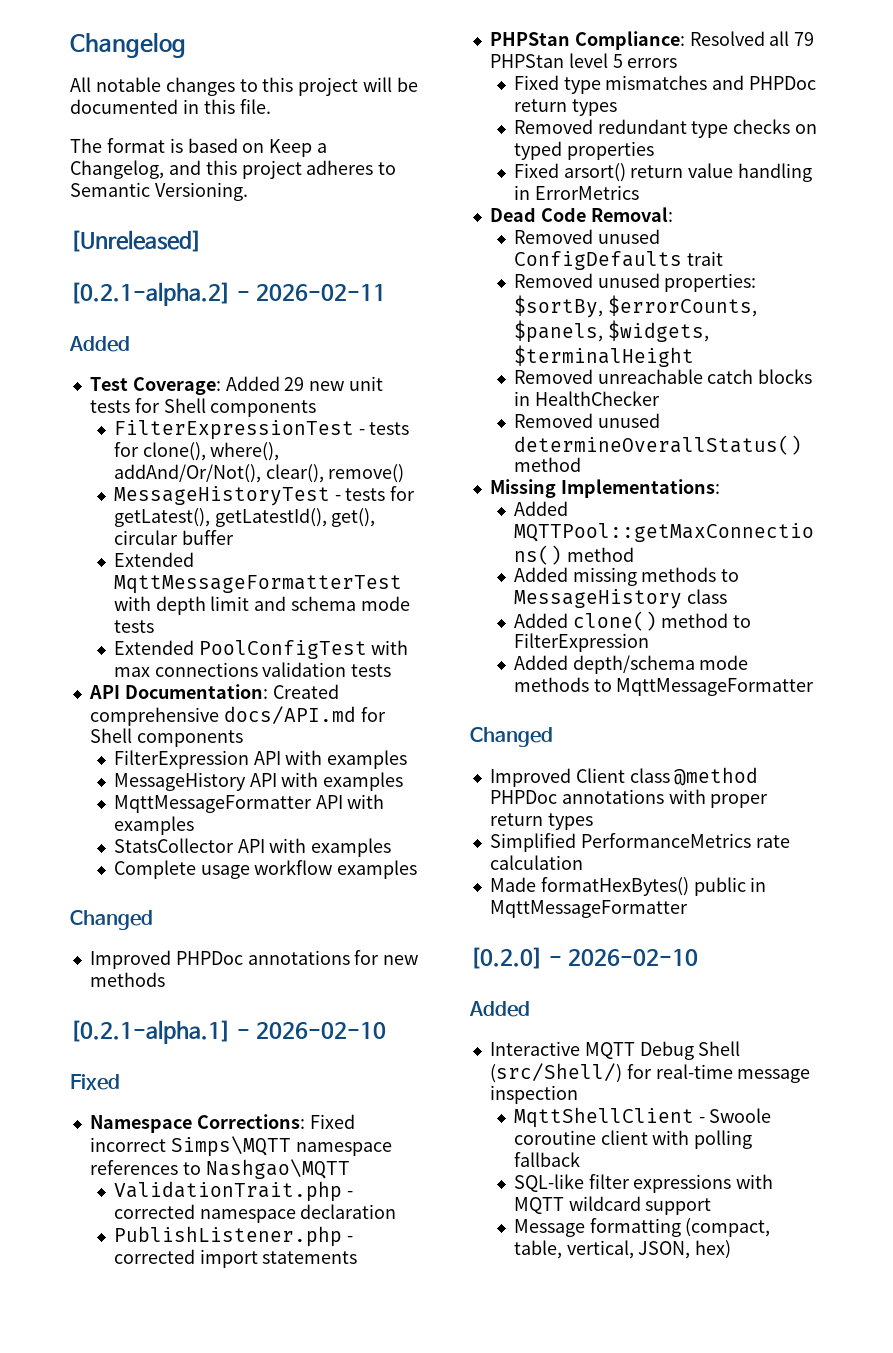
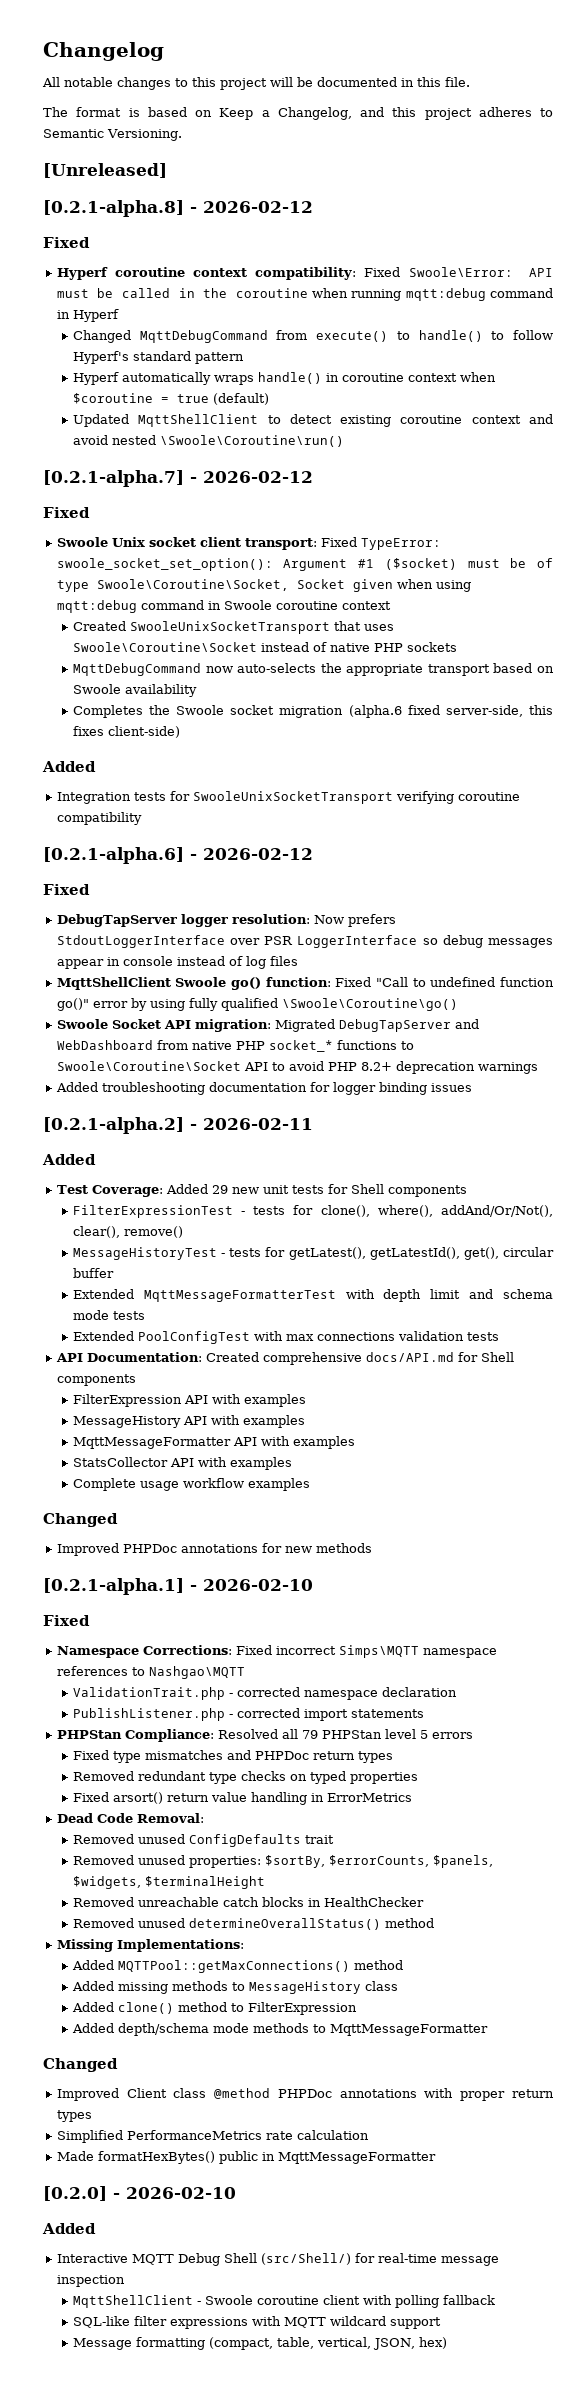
(202, 241) none -> [43,200,313,217] [43,237,90,248] [56,267,553,280] [56,288,554,301] [56,309,119,322] [72,330,554,343] [72,351,244,364] [72,372,496,385] [72,393,269,405] [72,414,554,427] [72,435,344,447] [43,470,313,487] [43,507,90,518] [56,537,441,550] [56,558,553,571] [56,579,471,592] [56,600,391,613] [72,621,394,634] [72,642,457,652] [72,663,554,676] [72,684,197,697] [72,705,553,718] [72,726,180,738] [42,761,96,772] [56,791,520,804] [56,812,142,825] [43,847,313,864] [43,884,90,895] [56,914,396,927] [56,935,553,948] [56,956,298,969] [56,977,554,990] [56,998,458,1011] [56,1019,479,1032] [56,1040,414,1052] [56,1061,538,1074] [55,1082,472,1095] // [0.2.1-alpha.8] - 2026-02-12 // Fixed // Hyperf coroutine context compatibility: Fixed Swoole\Error: API must be called in the coroutine when running mqtt:debug command in Hyperf // Changed MqttDebugCommand from execute() to handle() to follow Hyperf's standard pattern // Hyperf automatically wraps handle() in coroutine context when $coroutine = true (default) // Updated MqttShellClient to detect existing coroutine context and avoid nested \Swoole\Coroutine\run() // [0.2.1-alpha.7] - 2026-02-12 // Fixed // Swoole Unix socket client transport: Fixed TypeError: swoole_socket_set_option(): Argument #1 ($socket) must be of type Swoole\Coroutine\Socket, Socket given when using mqtt:debug command in Swoole coroutine context // Created SwooleUnixSocketTransport that uses Swoole\Coroutine\Socket instead of native PHP sockets // MqttDebugCommand now auto-selects the appropriate transport based on Swoole availability // Completes the Swoole socket migration (alpha.6 fixed server-side, this fixes client-side) // Added // Integration tests for SwooleUnixSocketTransport verifying coroutine compatibility // [0.2.1-alpha.6] - 2026-02-12 // Fixed // DebugTapServer logger resolution: Now prefers StdoutLoggerInterface over PSR LoggerInterface so debug messages appear in console instead of log files // MqttShellClient Swoole go() function: Fixed "Call to undefined function go()" error by using fully qualified \Swoole\Coroutine\go() // Swoole Socket API migration: Migrated DebugTapServer and WebDashboard from native PHP socket_* functions to Swoole\Coroutine\Socket API to avoid PHP 8.2+ deprecation warnings // Added troubleshooting documentation for logger binding issues

